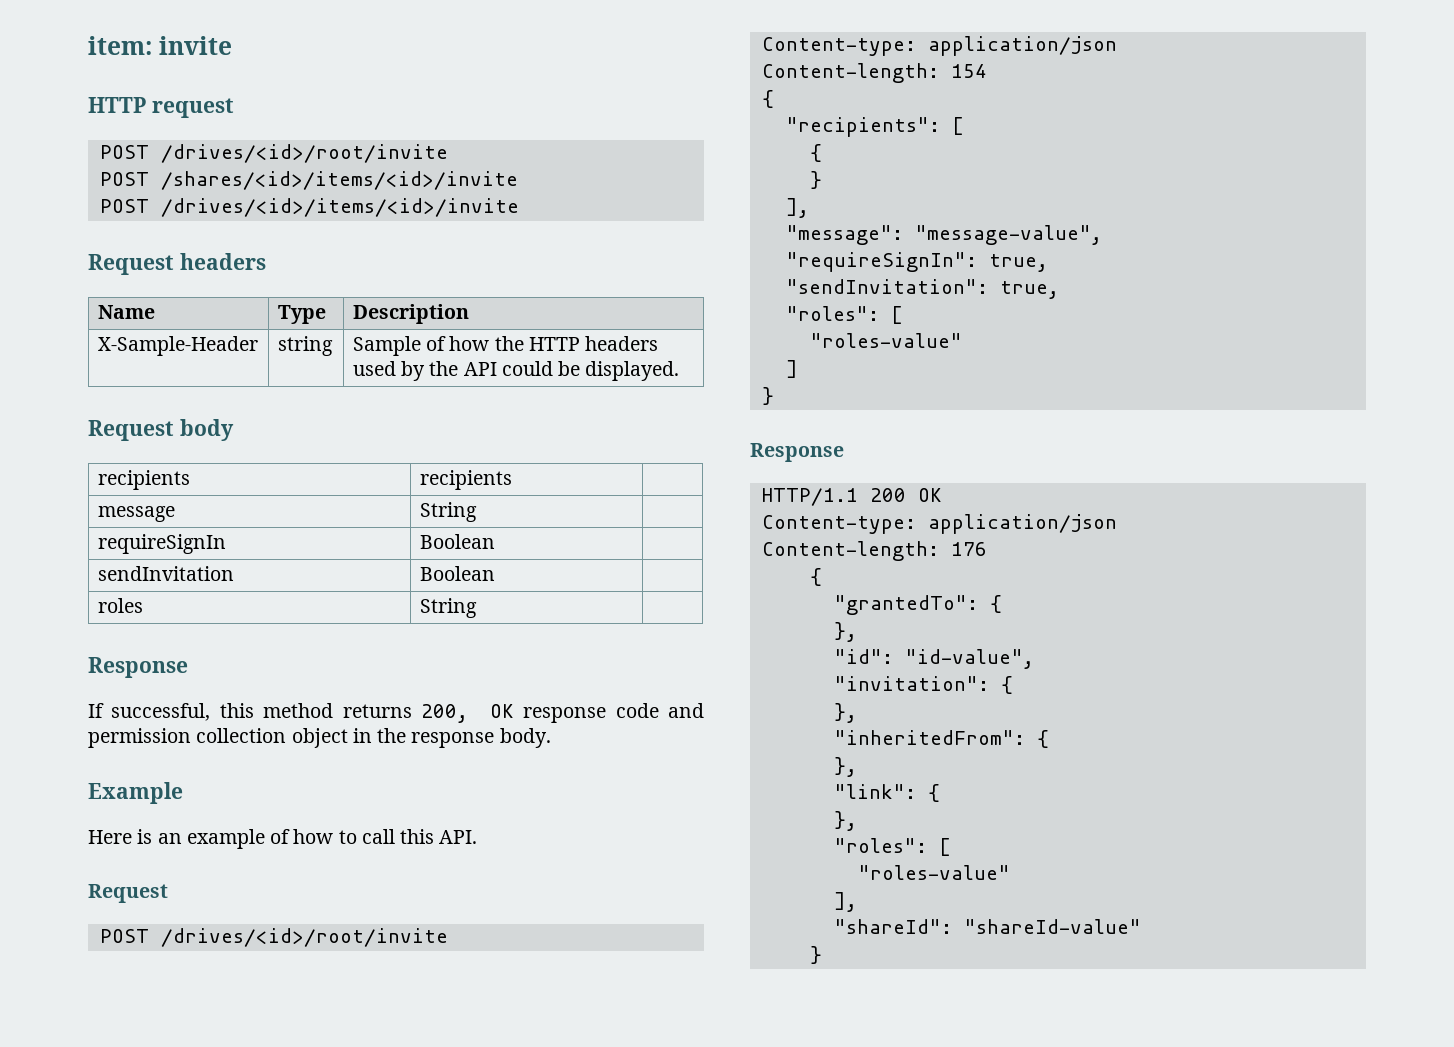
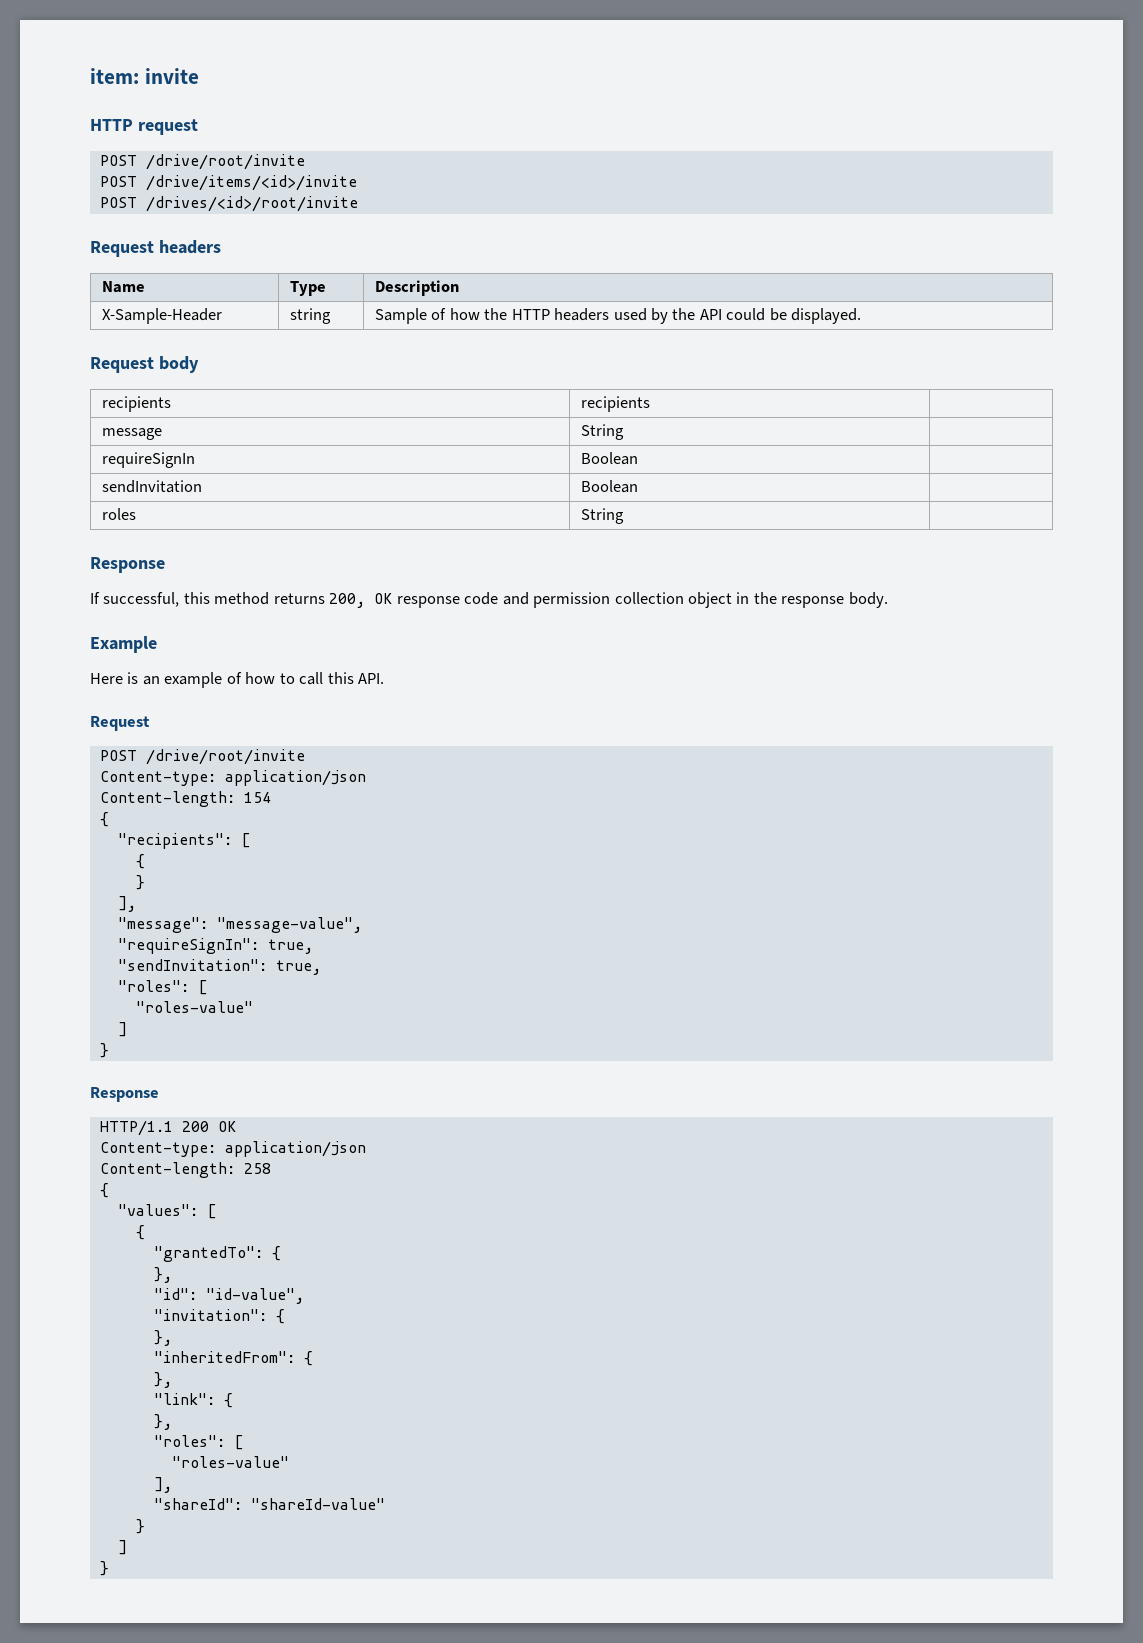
[160,144,448,163] [99,171,518,190] [99,198,519,217] /drives/<id>/root/invite // POST /shares/<id>/items/<id>/invite // POST /drives/<id>/items/<id>/invite -> [145,154,305,170] [99,175,357,191] [99,196,358,212] /drive/root/invite // POST /drive/items/<id>/invite // POST /drives/<id>/root/invite
[160,928,448,947] /drives/<id>/root/invite -> [145,749,305,765] /drive/root/invite
[950,542,987,556] 176 -> [243,1163,271,1174] [99,1183,109,1198] [117,1204,216,1219] 258 // { // "values": [
(822, 955) none -> [117,1540,127,1555] [99,1561,109,1576] // ] // }

